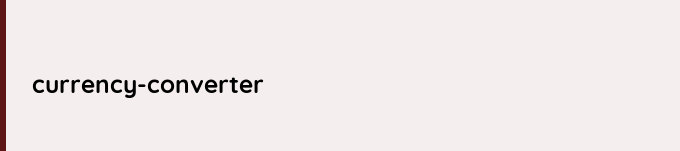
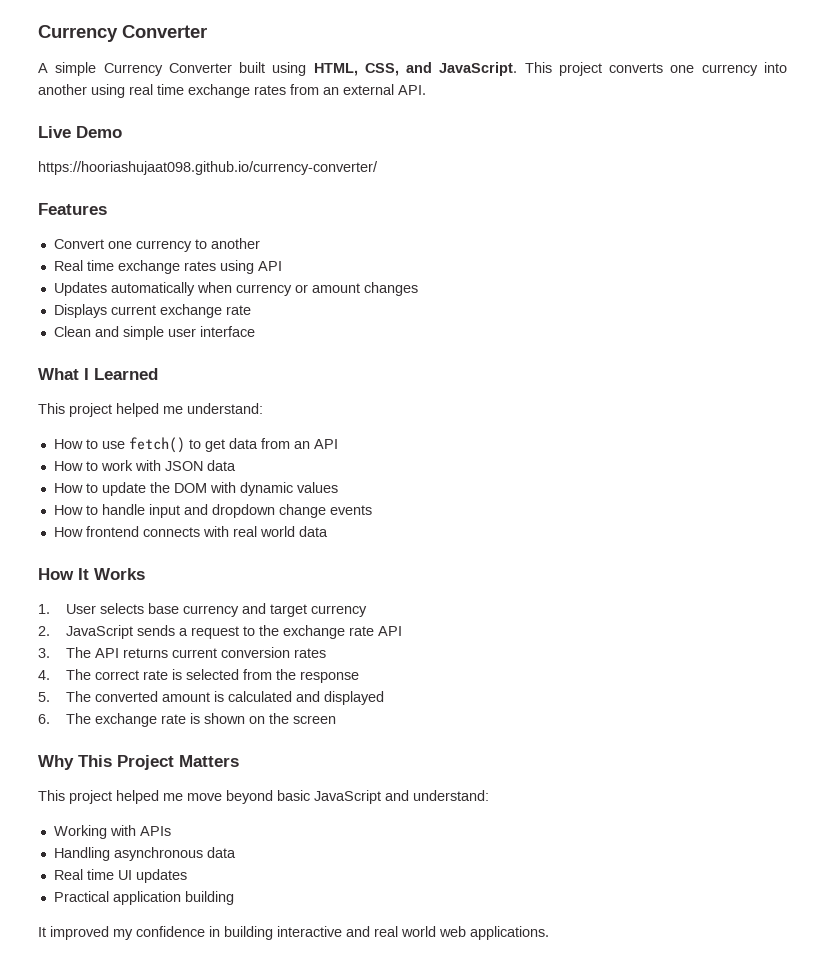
[32,77,264,98] currency-converter -> [38,25,207,42] [38,62,787,76] [38,84,426,98] [38,126,122,138] [38,161,378,175] [38,203,107,215] [53,238,260,252] [53,260,282,274] [53,282,418,296] [53,304,251,318] [53,326,255,340] [38,368,158,380] [38,403,263,417] [53,437,338,453] [53,460,236,471] [53,482,338,496] [53,504,372,518] [53,526,328,537] [38,568,145,580] [38,603,368,617] [38,625,403,639] [38,647,327,658] [38,669,360,683] [38,691,385,705] [38,713,337,727] [38,755,239,770] [38,790,489,804] [53,825,171,839] [53,847,236,861] [53,869,187,883] [53,891,234,905] [38,926,549,940] Currency Converter // A simple Currency Converter built using HTML, CSS, and JavaScript. This project converts one currency into another using real time exchange rates from an external API. // Live Demo // https://hooriashujaat098.github.io/currency-converter/ // Features // Convert one currency to another // Real time exchange rates using API // Updates automatically when currency or amount changes // Displays current exchange rate // Clean and simple user interface // What I Learned // This project helped me understand: // How to use fetch() to get data from an API // How to work with JSON data // How to update the DOM with dynamic values // How to handle input and dropdown change events // How frontend connects with real world data // How It Works // 1. User selects base currency and target currency // 2. JavaScript sends a request to the exchange rate API // 3. The API returns current conversion rates // 4. The correct rate is selected from the response // 5. The converted amount is calculated and displayed // 6. The exchange rate is shown on the screen // Why This Project Matters // This project helped me move beyond basic JavaScript and understand: // Working with APIs // Handling asynchronous data // Real time UI updates // Practical application building // It improved my confidence in building interactive and real world web applications.

